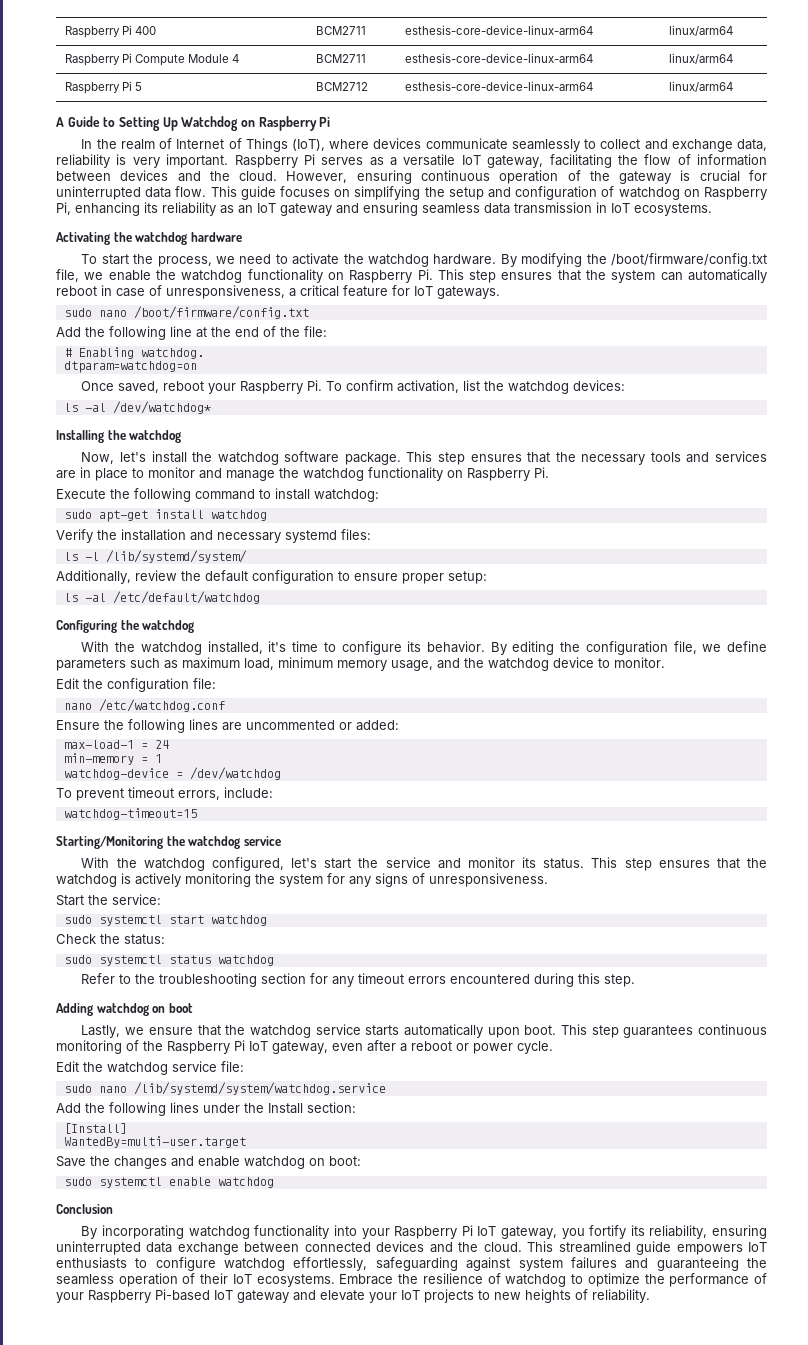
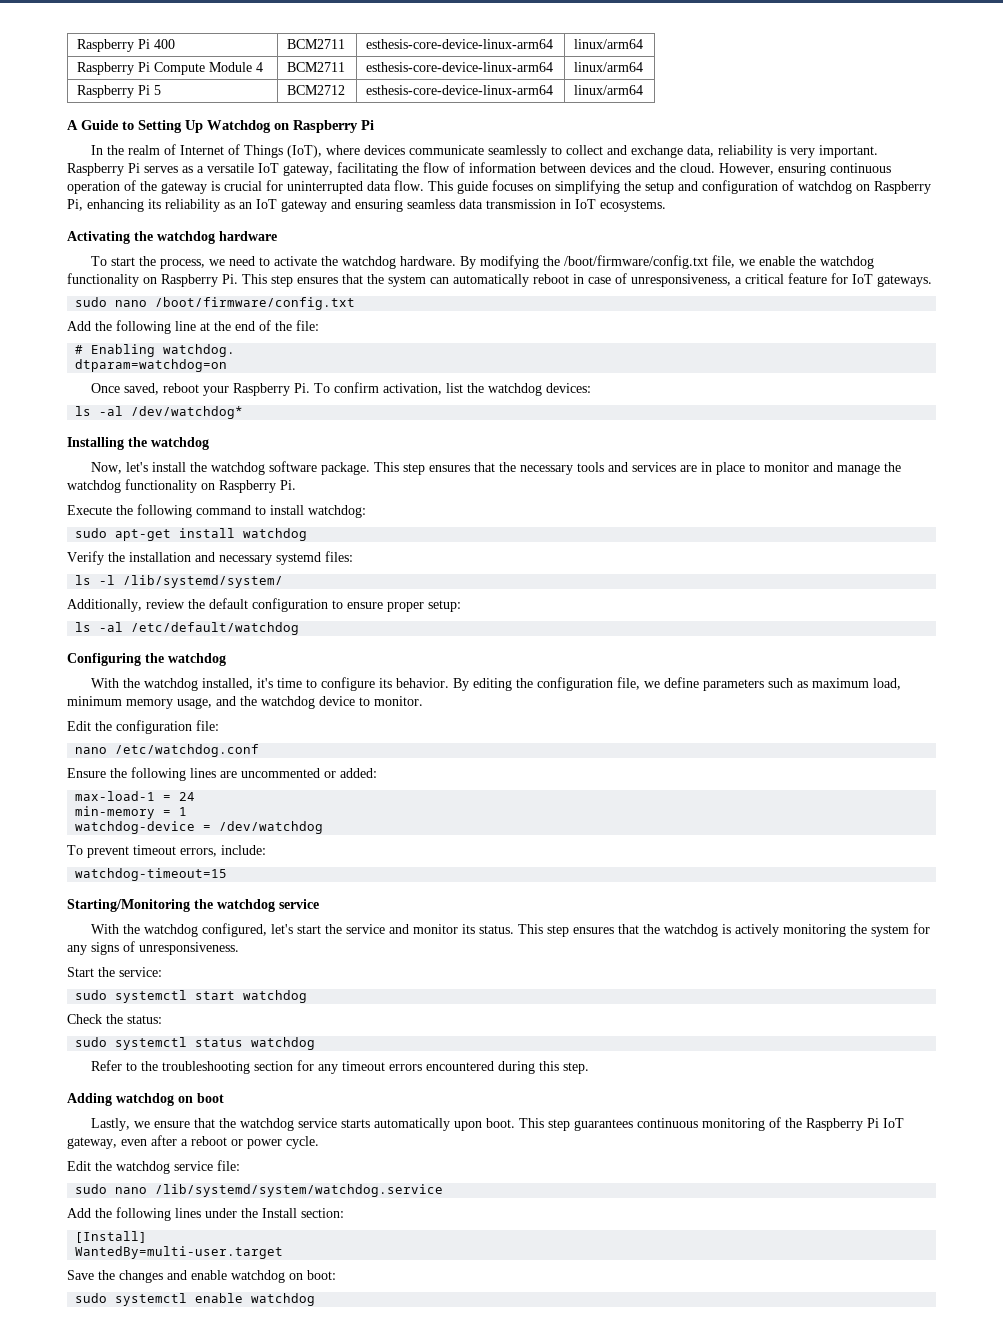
[56,1204,113,1214] [81,1225,767,1239] [56,1241,767,1255] [56,1257,768,1271] [56,1273,768,1287] [56,1289,650,1303] // Conclusion // By incorporating watchdog functionality into your Raspberry Pi IoT gateway, you fortify its reliability, ensuring uninterrupted data exchange between connected devices and the cloud. This streamlined guide empowers IoT enthusiasts to configure watchdog effortlessly, safeguarding against system failures and guaranteeing the seamless operation of their IoT ecosystems. Embrace the resilience of watchdog to optimize the performance of your Raspberry Pi-based IoT gateway and elevate your IoT projects to new heights of reliability. -> (316, 1299) none

